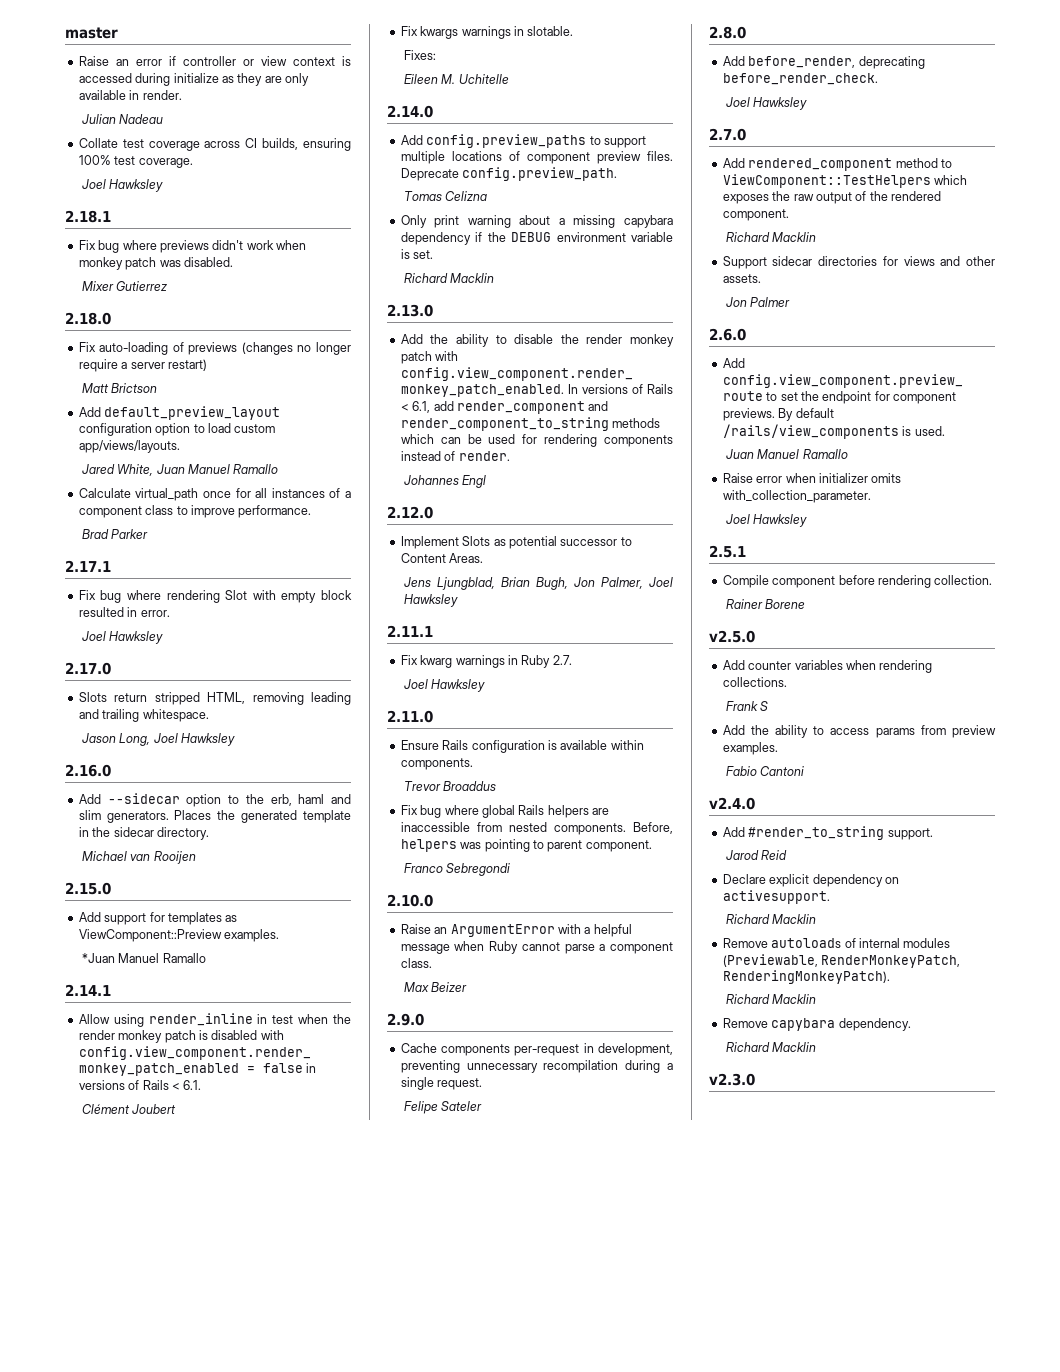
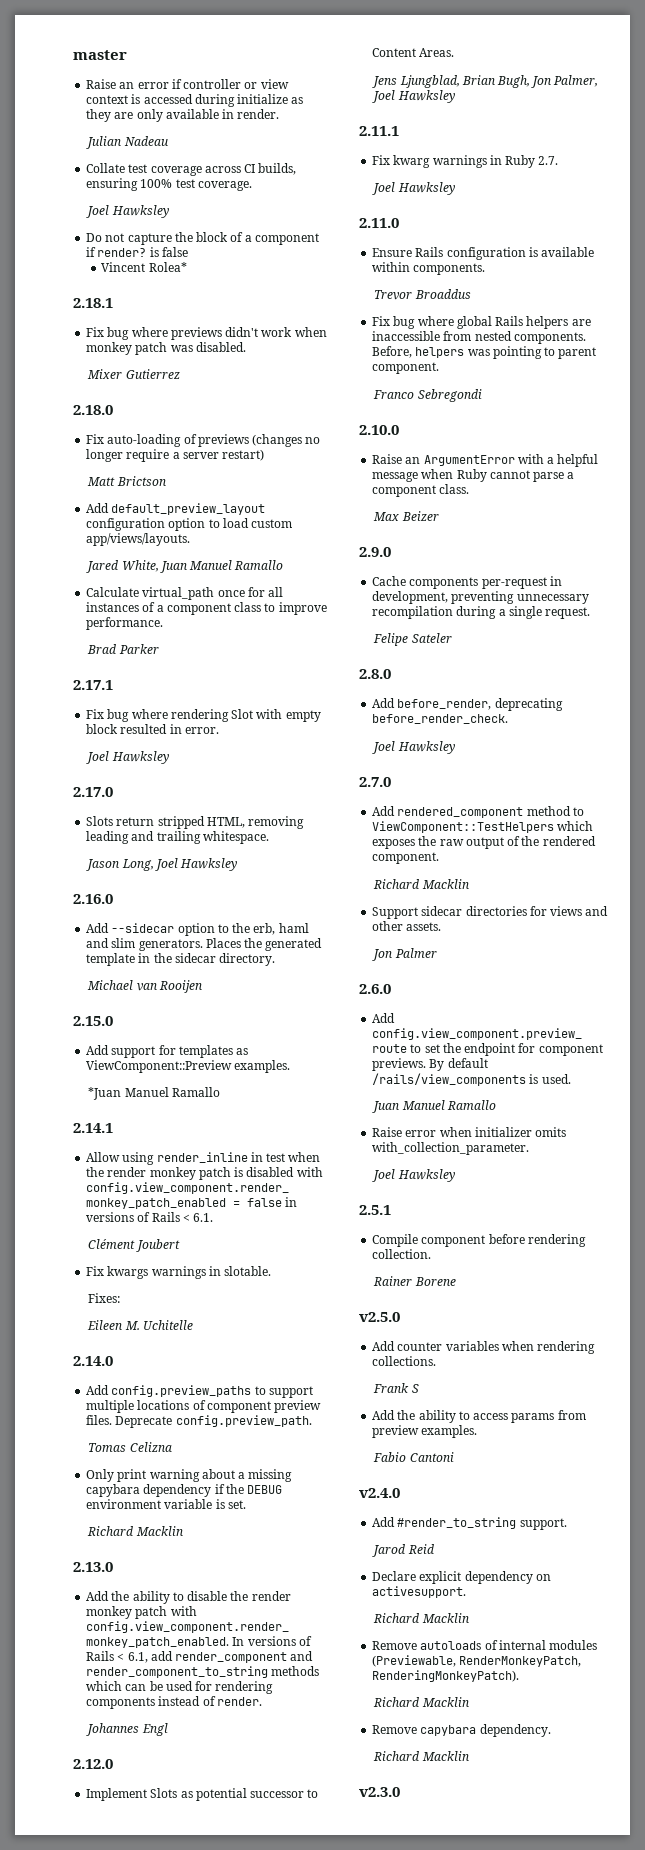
(164, 185) none -> [86,232,319,245] [86,247,188,257] [101,262,187,272] // Do not capture the block of a component if render? is false // Vincent Rolea*

